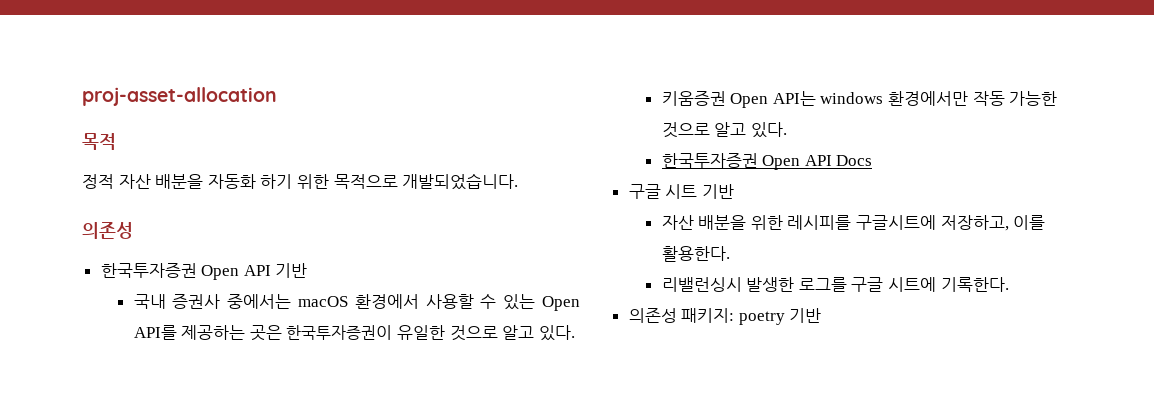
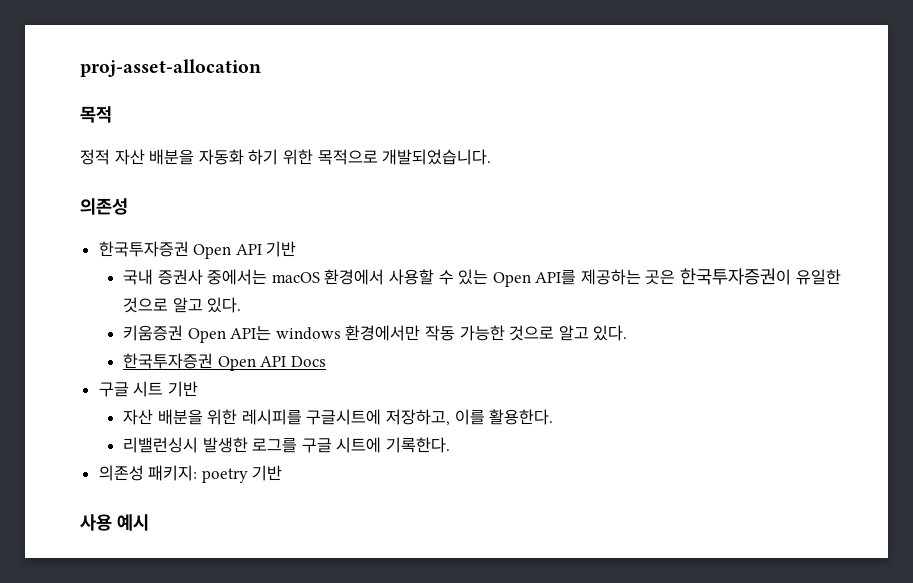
(822, 315) none -> [80,514,149,531] // 사용 예시

